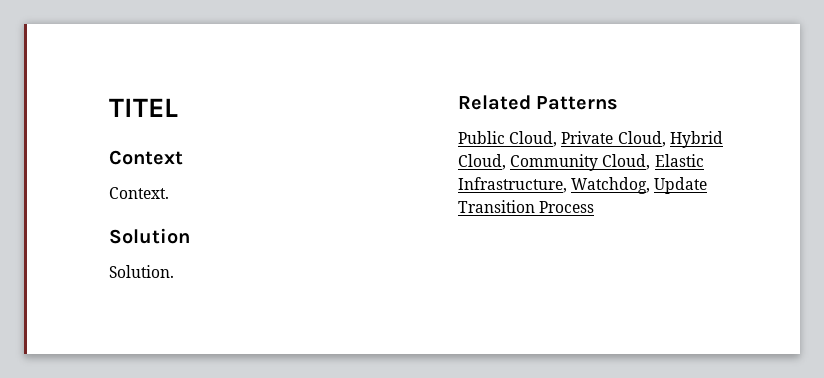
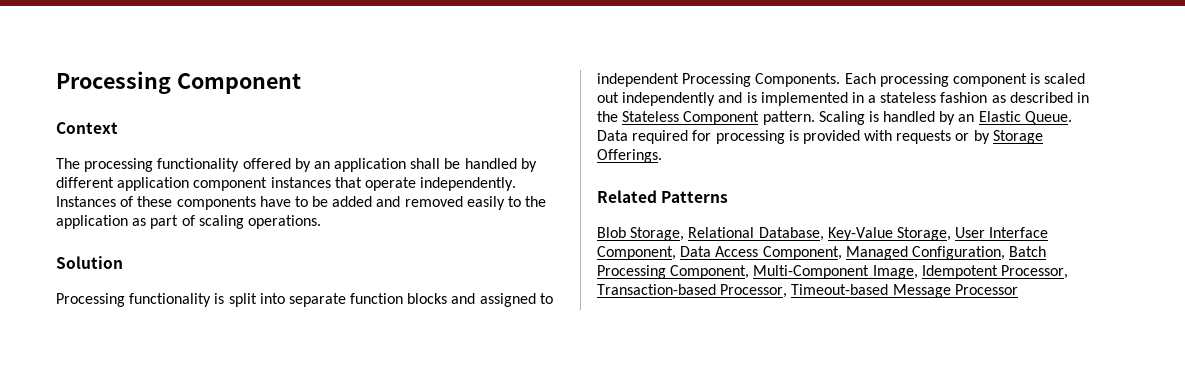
[109,98,178,117] TITEL -> [56,71,301,94] Processing Component
[109,187,169,199] [109,228,190,244] [109,265,174,278] [458,95,619,110] [458,131,723,148] [458,154,704,171] [458,177,708,194] [458,200,595,213] Context. // Solution // Solution. // Related Patterns // Public Cloud, Private Cloud, Hybrid Cloud, Community Cloud, Elastic Infrastructure, Watchdog, Update Transition Process -> [56,158,537,172] [56,177,517,191] [56,196,547,210] [56,215,321,229] [56,256,123,269] [56,293,553,307] [597,73,1086,87] [597,92,1090,106] [597,111,1072,125] [597,130,1043,144] [597,149,662,163] [597,190,729,203] [597,227,1049,241] [597,246,1047,260] [597,265,1068,279] [597,284,1018,298] The processing functionality offered by an application shall be handled by different application component instances that operate independently. Instances of these components have to be added and removed easily to the application as part of scaling operations. // Solution // Processing functionality is split into separate function blocks and assigned to independent Processing Components. Each processing component is scaled out independently and is implemented in a stateless fashion as described in the Stateless Component pattern. Scaling is handled by an Elastic Queue. Data required for processing is provided with requests or by Storage Offerings. // Related Patterns // Blob Storage, Relational Database, Key-Value Storage, User Interface Component, Data Access Component, Managed Configuration, Batch Processing Component, Multi-Component Image, Idempotent Processor, Transaction-based Processor, Timeout-based Message Processor

